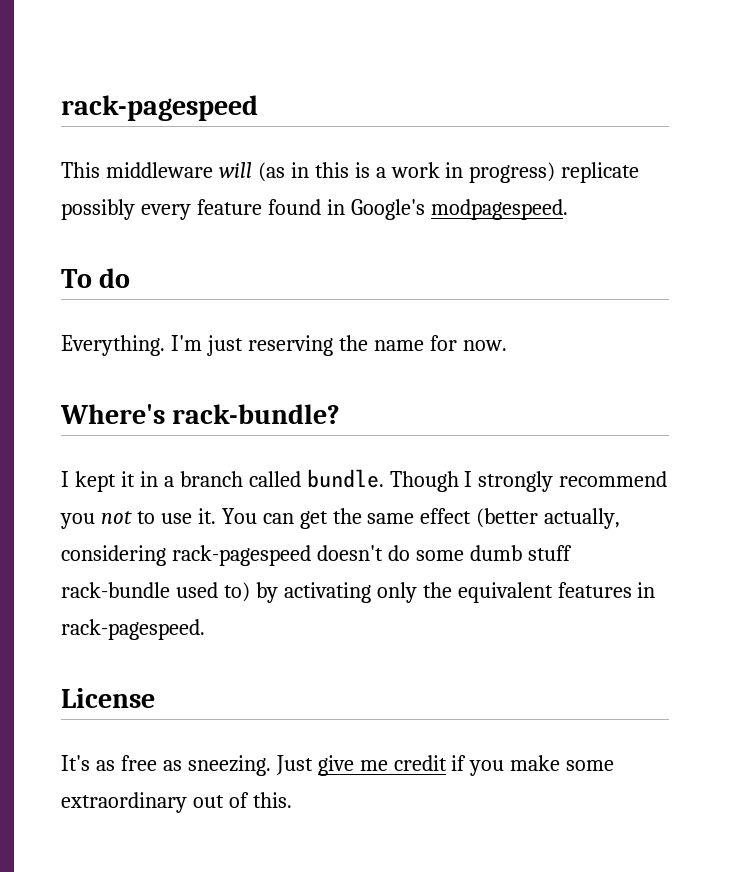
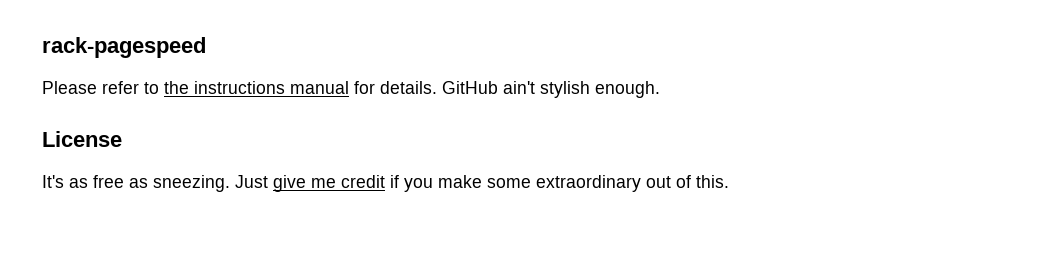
[61,162,640,183] [61,199,568,220] [61,268,131,288] [61,335,507,356] [60,404,341,424] [61,469,668,492] [60,508,621,529] [61,545,572,566] [61,582,656,603] [61,619,205,640] This middleware will (as in this is a work in progress) replicate possibly every feature found in Google's modpagespeed. // To do // Everything. I'm just reserving the name for now. // Where's rack-bundle? // I kept it in a branch called bundle. Though I strongly recommend you not to use it. You can get the same effect (better actually, considering rack-pagespeed doesn't do some dumb stuff rack-bundle used to) by activating only the equivalent features in rack-pagespeed. -> [42,81,660,98] Please refer to the instructions manual for details. GitHub ain't stylish enough.

